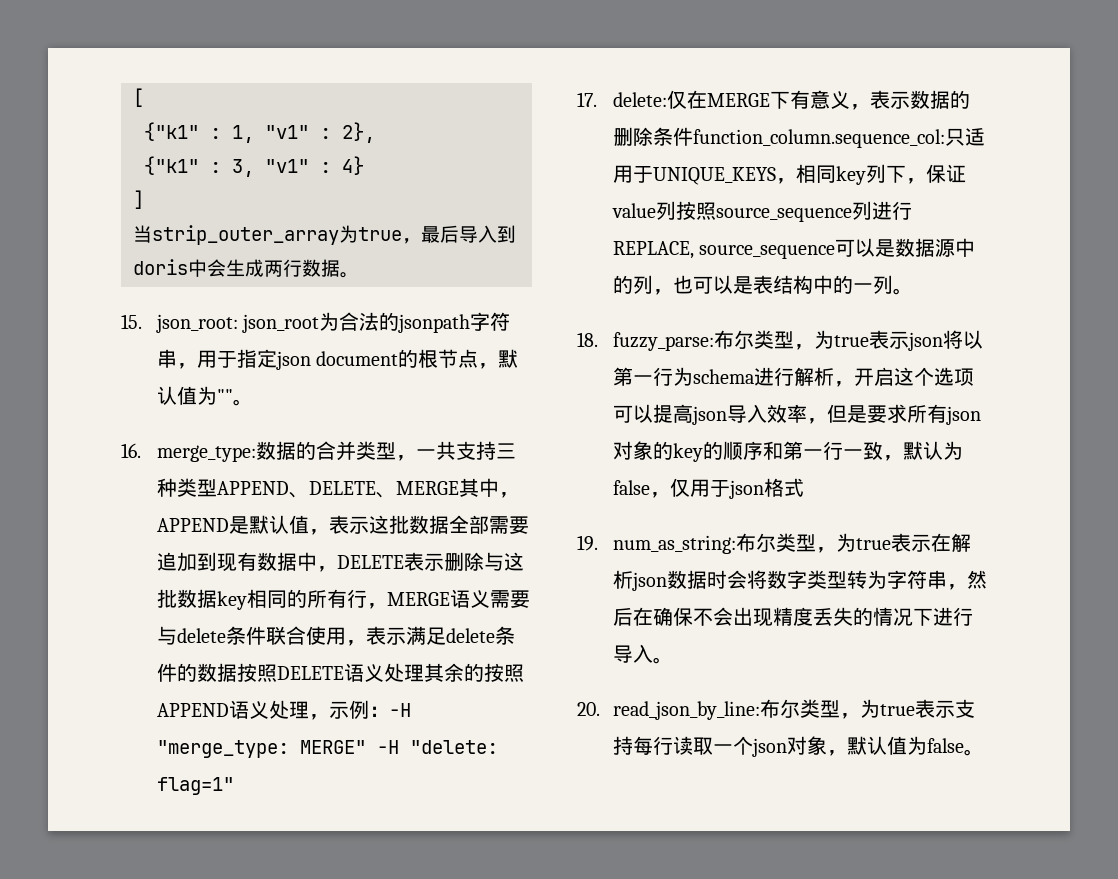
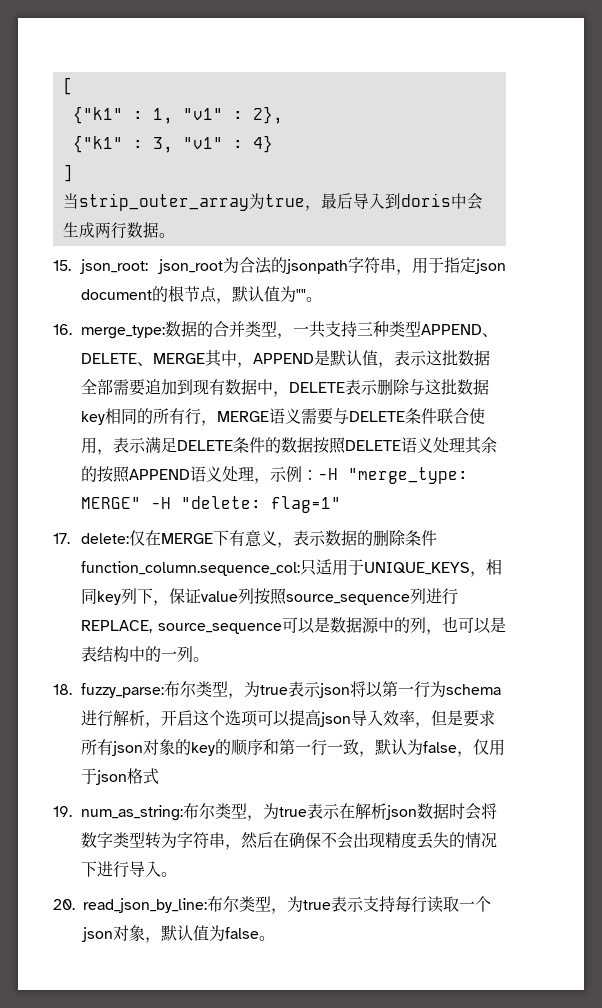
[177,628,227,643] delete -> [349,411,406,422] DELETE
[446,628,496,643] delete -> [177,440,234,451] DELETE

